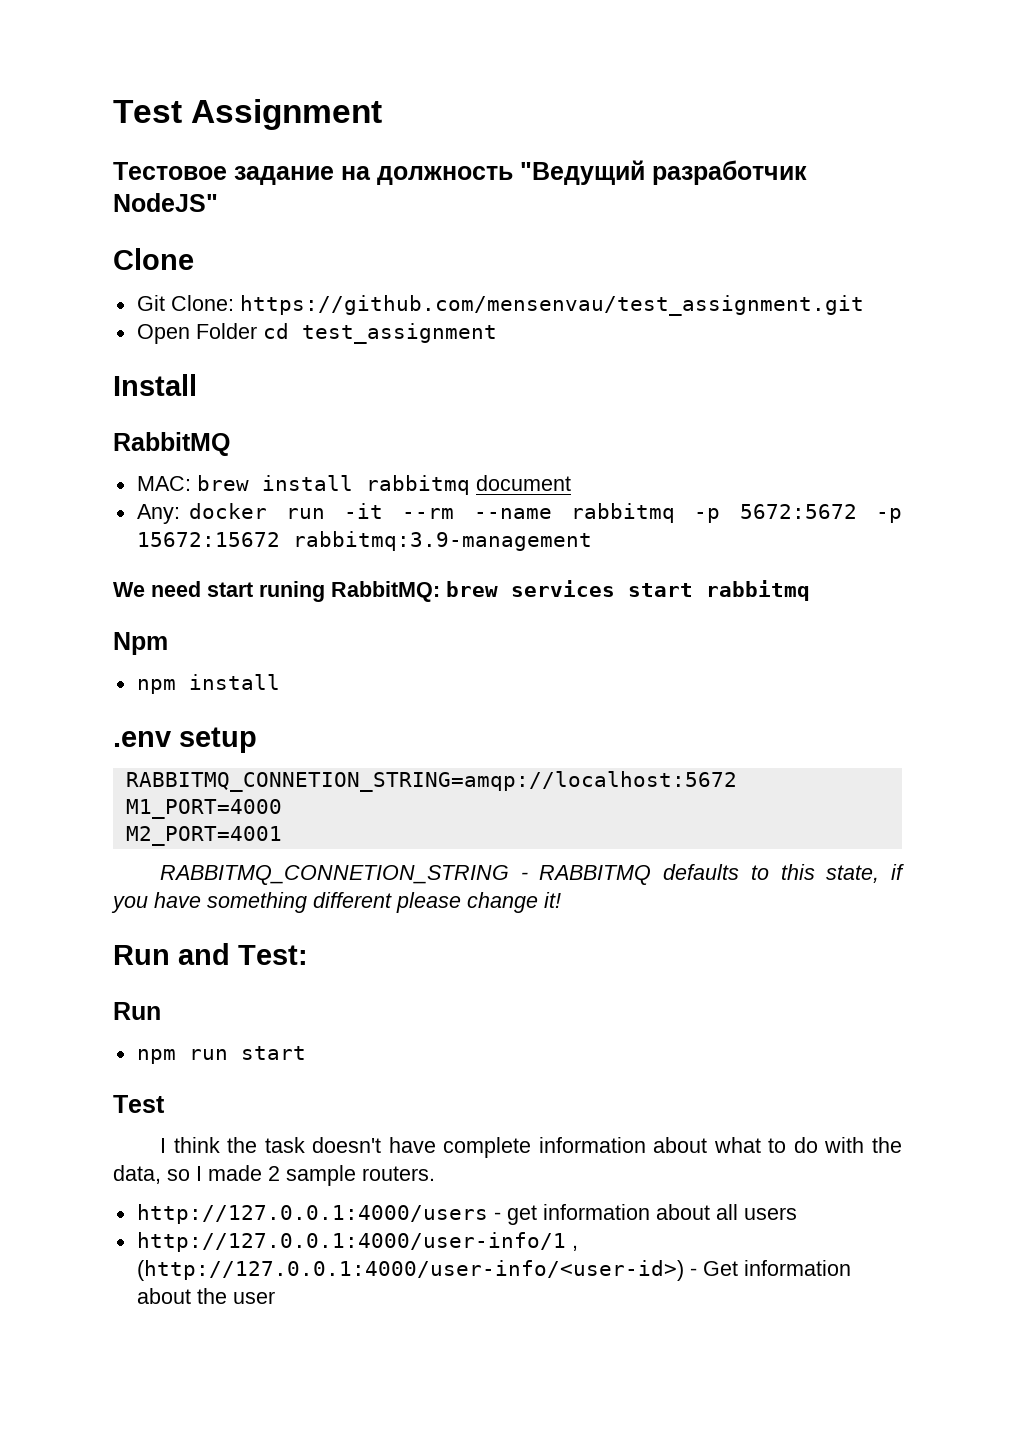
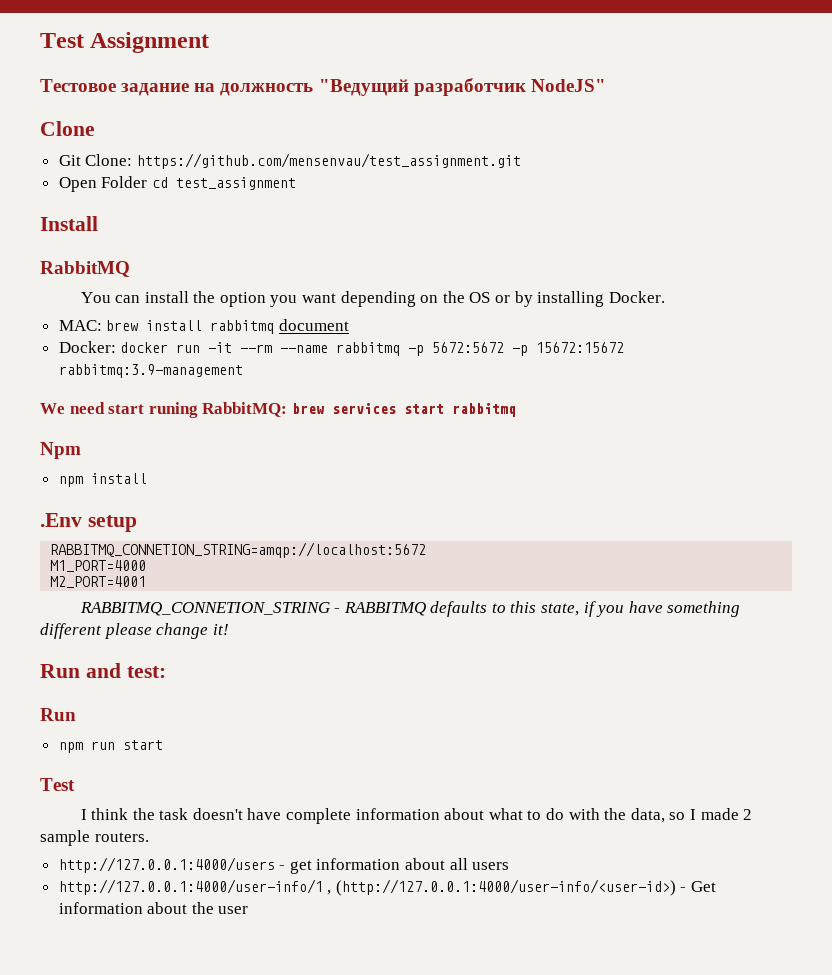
(230, 444) none -> [80,291,665,307] // You can install the option you want depending on the OS or by installing Docker.
[136,504,180,524] Any: -> [58,341,116,353] Docker:
[113,731,171,747] .env -> [40,513,82,527] .Env
[238,945,308,965] Test: -> [126,666,166,678] test:

